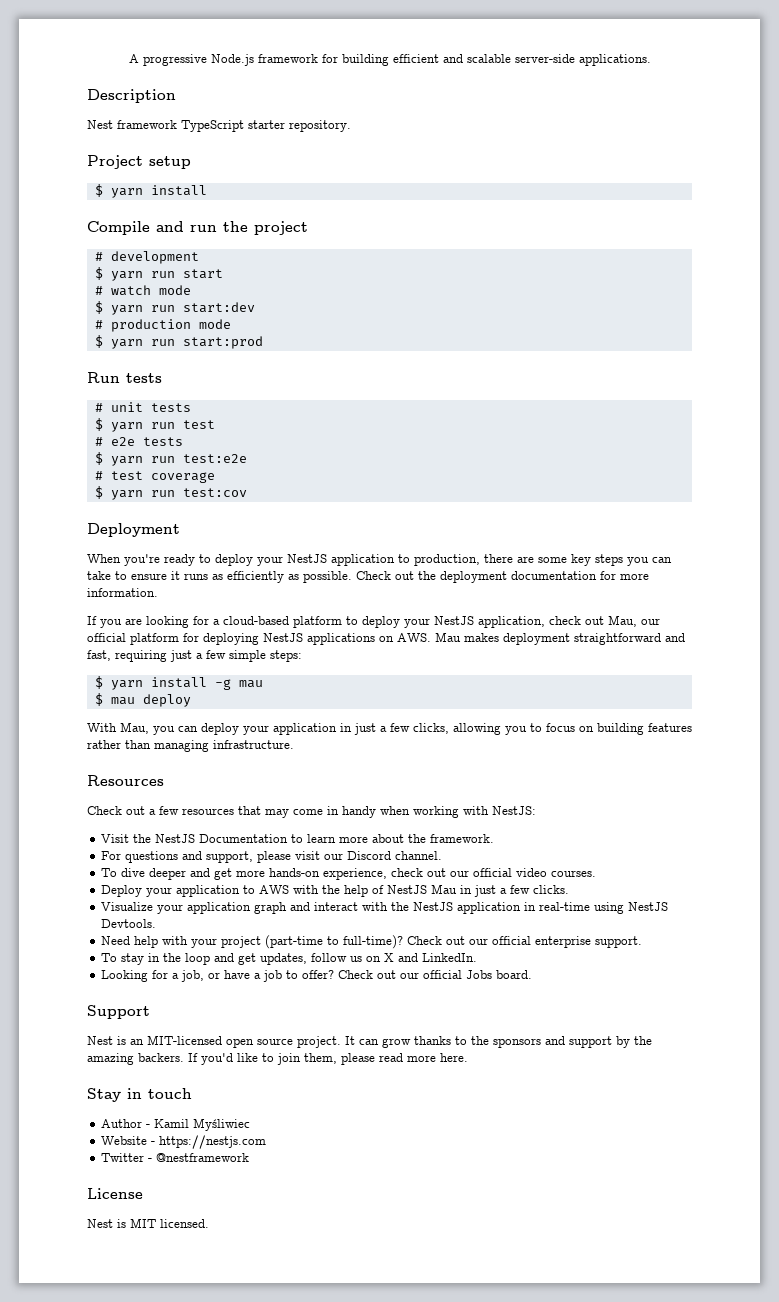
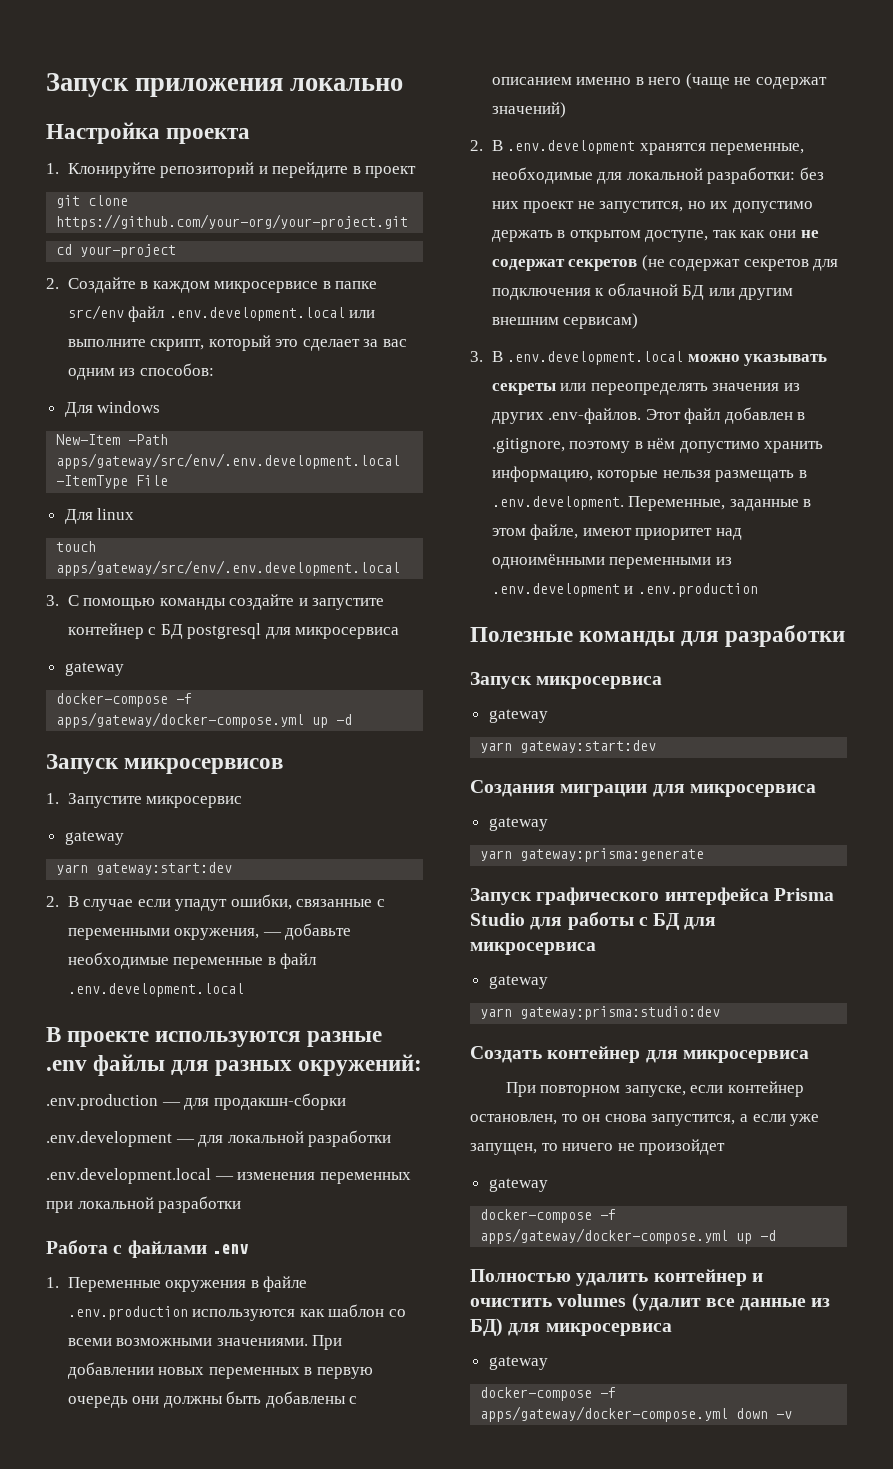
[128,54,651,66] [87,89,176,103] [87,120,351,132] [87,155,191,169] [94,184,207,198] [87,221,308,235] [94,251,199,264] [94,267,223,281] [94,285,191,296] [94,301,255,315] [94,319,231,332] [94,335,263,349] [87,372,162,383] [94,402,191,412] [94,418,215,432] [94,437,183,446] [94,452,247,466] [94,471,215,483] [94,486,247,500] [87,523,180,537] [87,554,672,566] [87,571,649,583] [87,588,158,597] [87,615,660,628] [87,632,685,645] [87,650,302,662] [94,676,263,690] [94,693,191,707] [87,722,692,735] [87,740,294,752] [87,775,164,786] [87,806,536,818] [101,834,495,843] [101,851,443,863] [101,868,597,880] [101,884,570,897] [101,902,669,914] [101,919,157,928] [101,935,643,949] [101,953,478,965] [101,970,533,982] [87,1005,150,1019] [87,1035,652,1048] [87,1053,468,1065] [87,1088,192,1102] [101,1118,251,1131] [101,1135,267,1149] [101,1153,250,1162] [87,1188,143,1199] [87,1218,209,1228] A progressive Node.js framework for building efficient and scalable server-side applications. // Description // Nest framework TypeScript starter repository. // Project setup // $ yarn install // Compile and run the project // # development // $ yarn run start // # watch mode // $ yarn run start:dev // # production mode // $ yarn run start:prod // Run tests // # unit tests // $ yarn run test // # e2e tests // $ yarn run test:e2e // # test coverage // $ yarn run test:cov // Deployment // When you're ready to deploy your NestJS application to production, there are some key steps you can take to ensure it runs as efficiently as possible. Check out the deployment documentation for more information. // If you are looking for a cloud-based platform to deploy your NestJS application, check out Mau, our official platform for deploying NestJS applications on AWS. Mau makes deployment straightforward and fast, requiring just a few simple steps: // $ yarn install -g mau // $ mau deploy // With Mau, you can deploy your application in just a few clicks, allowing you to focus on building features rather than managing infrastructure. // Resources // Check out a few resources that may come in handy when working with NestJS: // Visit the NestJS Documentation to learn more about the framework. // For questions and support, please visit our Discord channel. // To dive deeper and get more hands-on experience, check out our official video courses. // Deploy your application to AWS with the help of NestJS Mau in just a few clicks. // Visualize your application graph and interact with the NestJS application in real-time using NestJS Devtools. // Need help with your project (part-time to full-time)? Check out our official enterprise support. // To stay in the loop and get updates, follow us on X and LinkedIn. // Looking for a job, or have a job to offer? Check out our official Jobs board. // Support // Nest is an MIT-licensed open source project. It can grow thanks to the sponsors and support by the amazing backers. If you'd like to join them, please read more here. // Stay in touch // Author - Kamil Myśliwiec // Website - https://nestjs.com // Twitter - @nestframework // License // Nest is MIT licensed. -> [46,73,404,97] [46,122,251,144] [46,162,417,178] [56,195,129,208] [56,214,409,230] [56,244,177,258] [46,277,378,293] [67,305,376,322] [67,335,408,351] [67,363,214,380] [64,401,161,417] [56,434,169,445] [56,453,401,469] [56,475,169,489] [64,508,135,524] [56,541,97,552] [56,560,401,576] [46,594,385,610] [67,623,400,639] [64,662,124,676] [56,693,193,707] [56,712,353,728] [46,754,284,774] [46,793,243,808] [64,831,124,845] [56,862,233,875] [46,894,386,911] [67,923,352,940] [67,952,318,969] [67,983,244,997] [46,1027,382,1047] [46,1054,422,1076] [46,1093,346,1110] [46,1130,392,1147] [46,1168,411,1184] [46,1196,242,1213] [46,1240,248,1258] [46,1276,308,1292] [67,1304,406,1321] [67,1335,343,1350] [67,1362,373,1379] [67,1391,358,1408] [491,73,828,89] [491,102,566,118] [470,140,805,155] [491,167,824,184] [491,201,814,213] [491,230,819,242] [491,255,839,271] [491,283,794,300] [491,313,639,329] [470,351,828,366] [491,383,800,395] [491,407,806,424] [491,438,824,453] [491,466,807,482] [491,496,812,511] [491,524,742,540] [491,554,732,569] [491,583,758,597] [470,625,845,647] [470,672,663,689] [488,709,548,723] [480,740,657,753] [470,780,816,797] [488,817,548,831] [480,848,705,862] [470,887,834,905] [470,912,717,930] [470,942,596,955] [488,975,548,989] [480,1006,721,1020] [470,1046,809,1063] [505,1081,804,1097] [470,1114,820,1126] [470,1139,726,1155] [488,1178,548,1192] [480,1209,617,1223] [480,1228,777,1244] [470,1269,763,1286] [470,1293,831,1312] [470,1318,672,1337] [488,1356,548,1370] [480,1387,617,1401] [480,1406,793,1422] Запуск приложения локально // Настройка проекта // 1. Клонируйте репозиторий и перейдите в проект // git clone https://github.com/your-org/your-project.git // cd your-project // 2. Создайте в каждом микросервисе в папке src/env файл .env.development.local или выполните скрипт, который это сделает за вас одним из способов: // Для windows // New-Item -Path apps/gateway/src/env/.env.development.local -ItemType File // Для linux // touch apps/gateway/src/env/.env.development.local // 3. С помощью команды создайте и запустите контейнер с БД postgresql для микросервиса // gateway // docker-compose -f apps/gateway/docker-compose.yml up -d // Запуск микросервисов // 1. Запустите микросервис // gateway // yarn gateway:start:dev // 2. В случае если упадут ошибки, связанные с переменными окружения, — добавьте необходимые переменные в файл .env.development.local // В проекте используются разные .env файлы для разных окружений: // .env.production — для продакшн-сборки // .env.development — для локальной разработки // .env.development.local — изменения переменных при локальной разработки // Работа с файлами .env // 1. Переменные окружения в файле .env.production используются как шаблон со всеми возможными значениями. При добавлении новых переменных в первую очередь они должны быть добавлены с описанием именно в него (чаще не содержат значений) // 2. В .env.development хранятся переменные, необходимые для локальной разработки: без них проект не запустится, но их допустимо держать в открытом доступе, так как они не содержат секретов (не содержат секретов для подключения к облачной БД или другим внешним сервисам) // 3. В .env.development.local можно указывать секреты или переопределять значения из других .env-файлов. Этот файл добавлен в .gitignore, поэтому в нём допустимо хранить информацию, которые нельзя размещать в .env.development. Переменные, заданные в этом файле, имеют приоритет над одноимёнными переменными из .env.development и .env.production // Полезные команды для разработки // Запуск микросервиса // gateway // yarn gateway:start:dev // Создания миграции для микросервиса // gateway // yarn gateway:prisma:generate // Запуск графического интерфейса Prisma Studio для работы с БД для микросервиса // gateway // yarn gateway:prisma:studio:dev // Создать контейнер для микросервиса // При повторном запуске, если контейнер остановлен, то он снова запустится, а если уже запущен, то ничего не произойдет // gateway // docker-compose -f apps/gateway/docker-compose.yml up -d // Полностью удалить контейнер и очистить volumes (удалит все данные из БД) для микросервиса // gateway // docker-compose -f apps/gateway/docker-compose.yml down -v

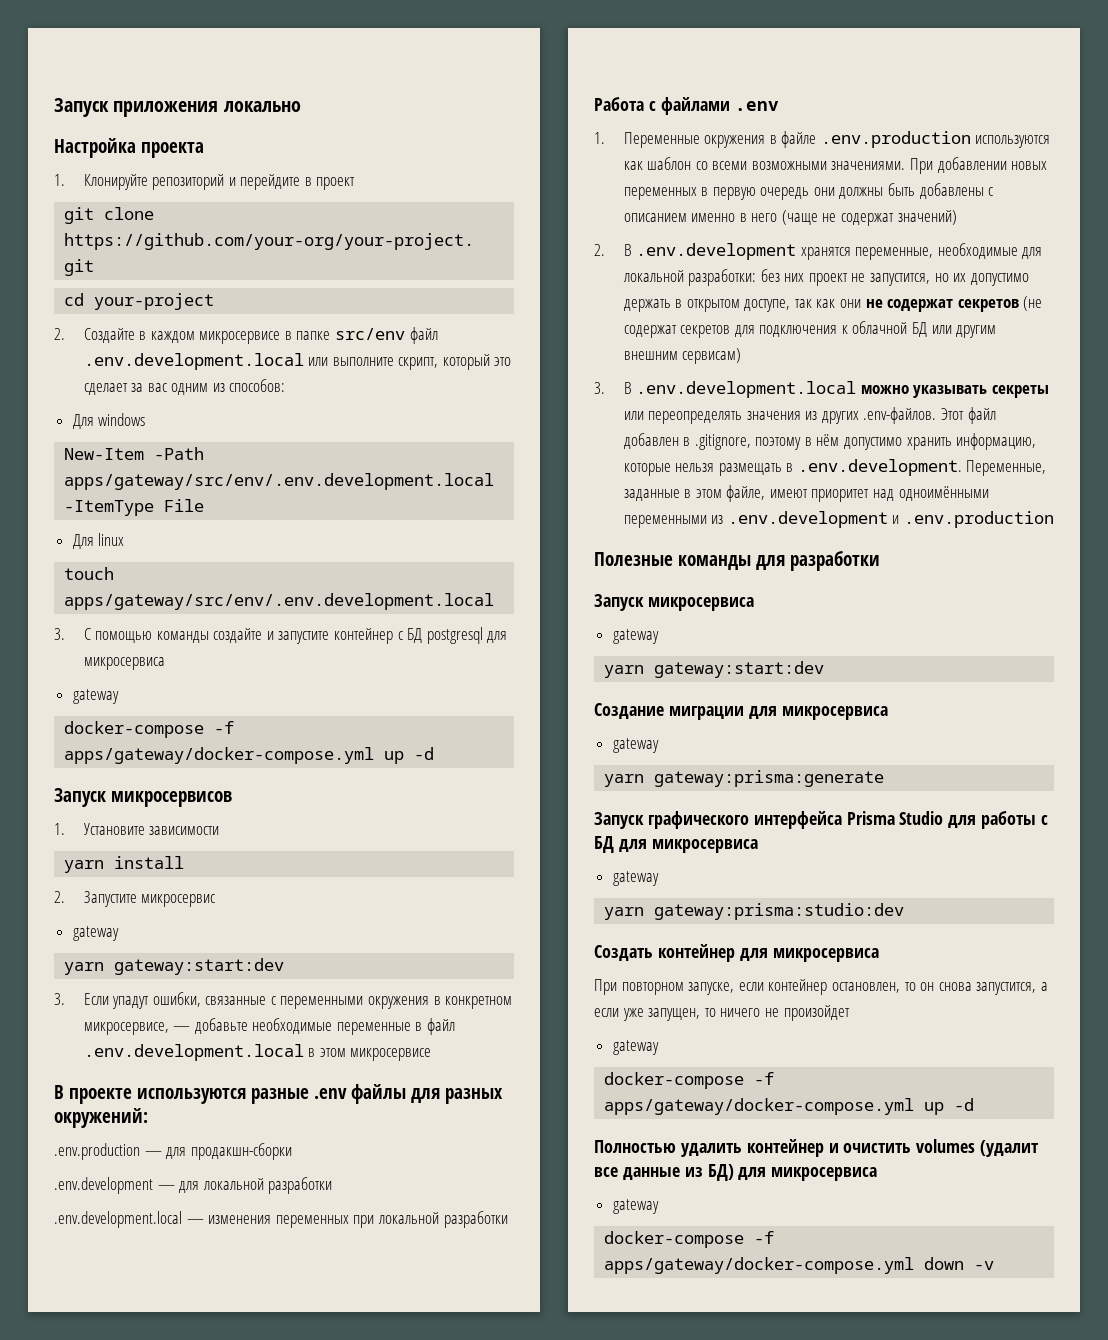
(59, 798) none -> [83,823,220,835] [64,856,185,873] [54,891,65,903] Установите зависимости // yarn install // 2.
[46,896,171,911] 2. В случае если -> [54,993,109,1005] 3. Если
[174,928,260,940] окружения, -> [368,996,513,1009] [83,1022,169,1035] окружения в конкретном микросервисе,
(244, 990) none -> [308,1048,432,1061] в этом микросервисе
[470,780,555,797] Создания -> [594,703,664,719] Создание

